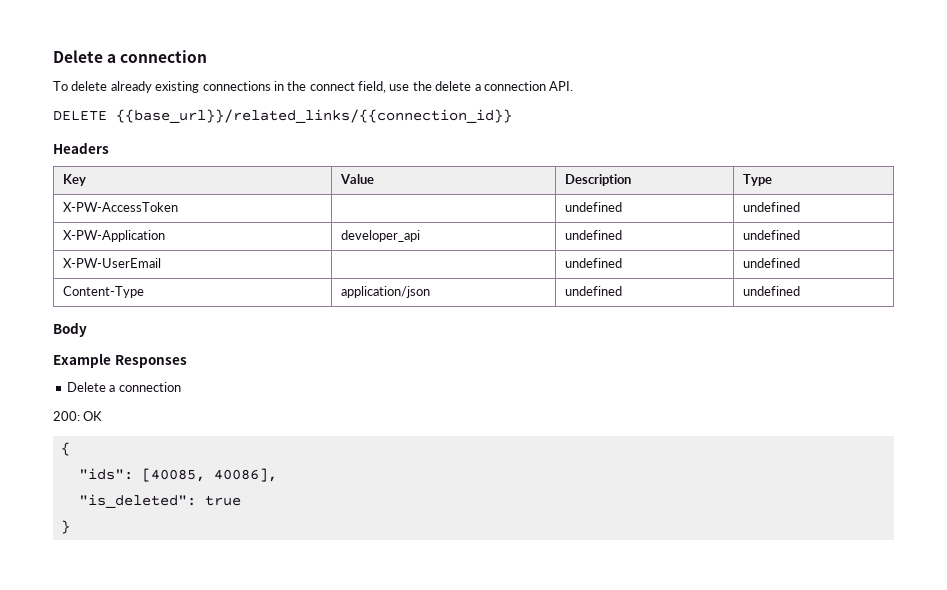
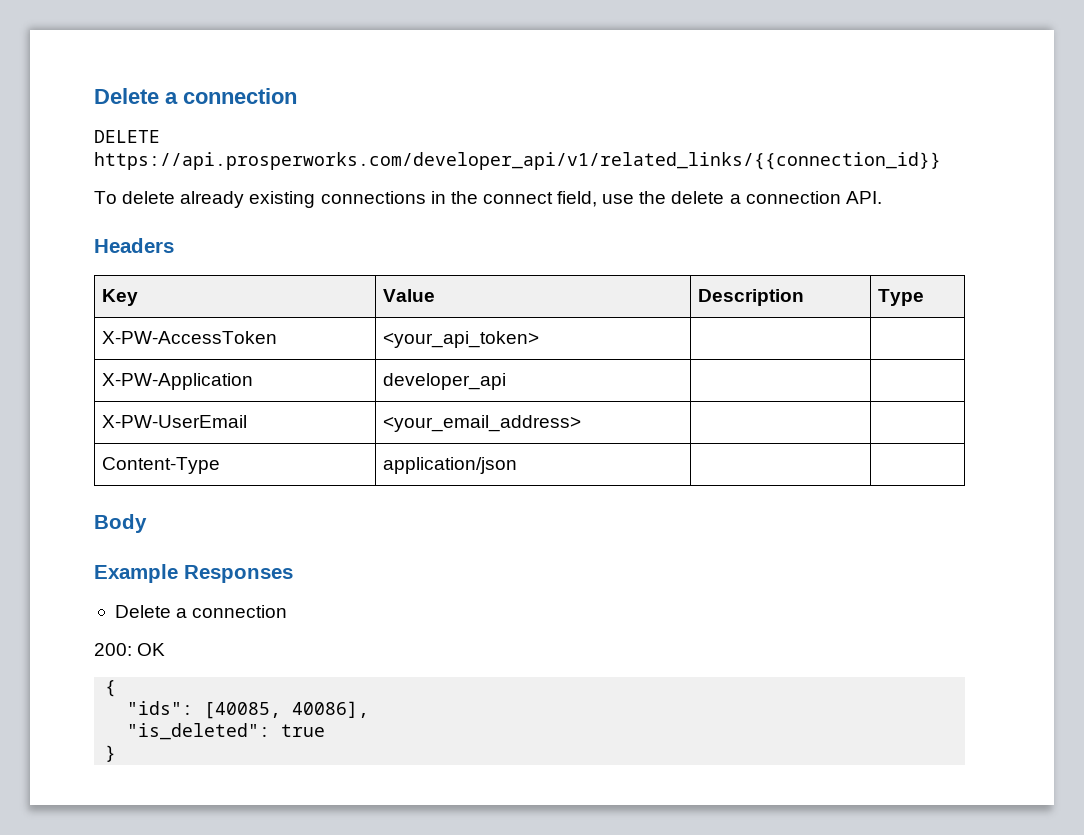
[53,50,208,63] Delete a connection -> [94,88,297,104] [94,130,160,143] [94,152,941,170] Delete a connection // DELETE https://api.prosperworks.com/developer_api/v1/related_links/{{connection_id}}
[53,109,512,123] // DELETE {{base_url}}/related_links/{{connection_id}} -> (882, 197) none
[564,202,622,212] [742,202,800,212] | undefined | undefined -> [383,331,540,348] <your_api_token> | |
[564,230,622,240] [742,230,800,240] undefined | undefined -> (507, 381) |
[564,258,622,268] [742,258,800,268] | undefined | undefined -> [383,415,582,432] <your_email_address> | |
[564,286,622,296] [742,286,800,296] undefined | undefined -> (518, 465) |

